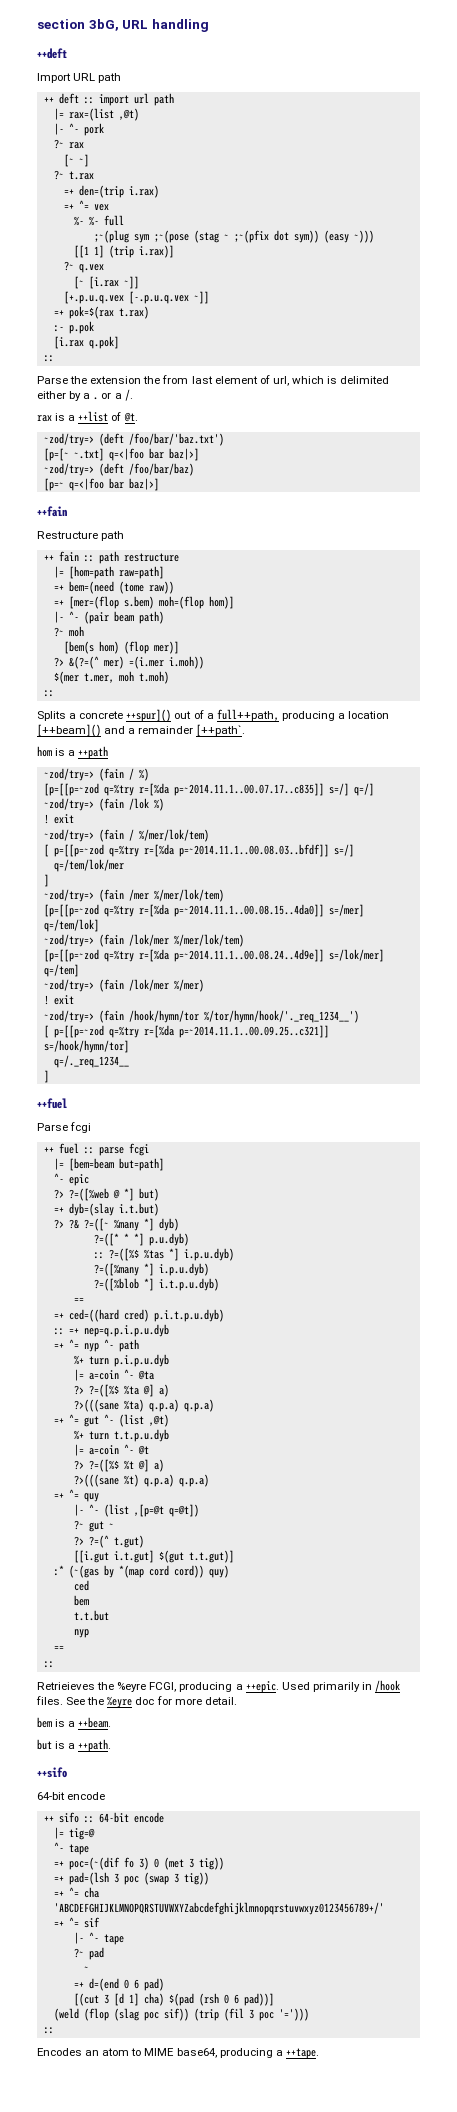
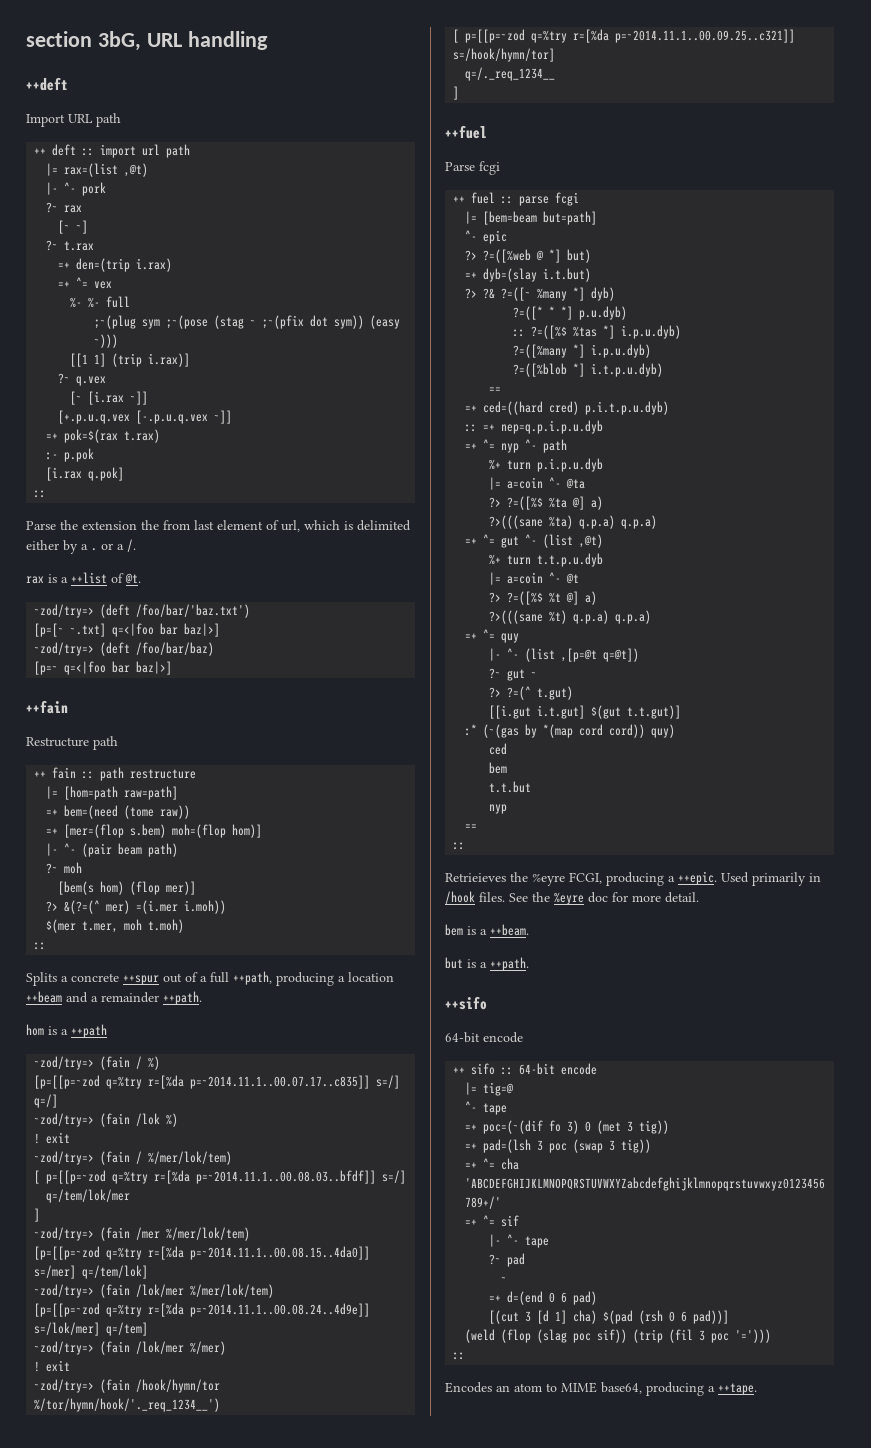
[126,709,172,722] ++spur]() -> [123,975,159,985] ++spur
[216,709,279,721] full++path, -> [210,971,272,985] full ++path,
[37,724,101,737] [++beam]() -> [26,991,62,1003] ++beam
[196,724,246,737] [++path`. -> [163,991,202,1005] ++path.

